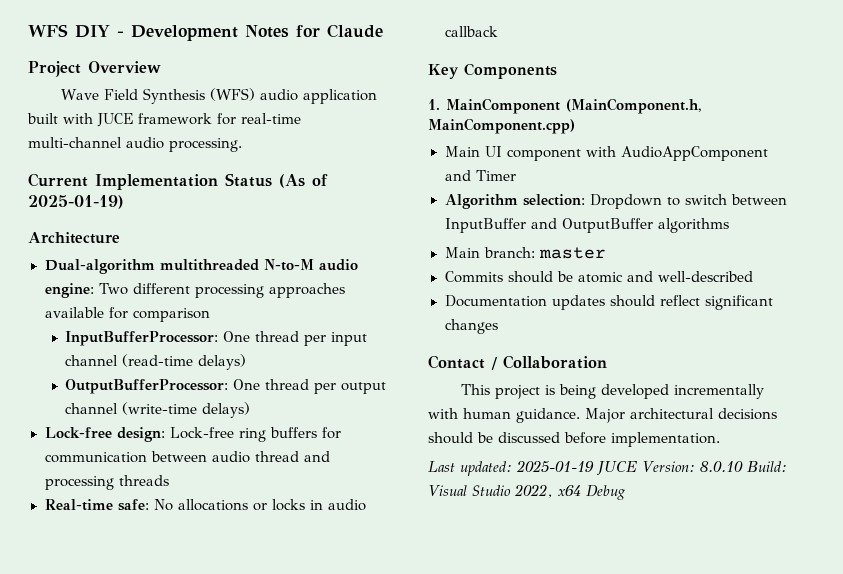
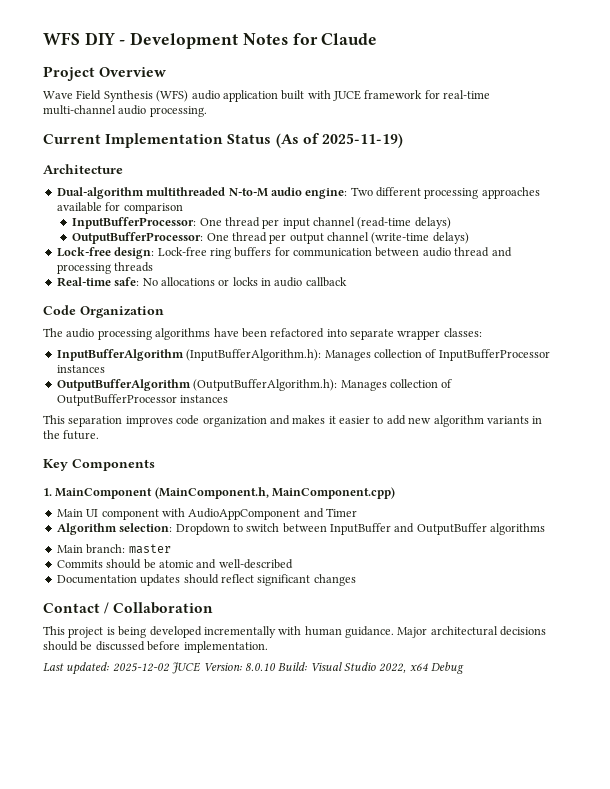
[28,195,124,209] 2025-01-19) -> [321,133,403,148] 2025-11-19)
(498, 31) none -> [43,305,164,318] [43,328,482,340] [56,349,550,361] [56,365,105,373] [56,379,453,391] [56,394,229,406] [43,415,543,427] [43,430,100,440] // Code Organization // The audio processing algorithms have been refactored into separate wrapper classes: // InputBufferAlgorithm (InputBufferAlgorithm.h): Manages collection of InputBufferProcessor instances // OutputBufferAlgorithm (OutputBufferAlgorithm.h): Manages collection of OutputBufferProcessor instances // This separation improves code organization and makes it easier to add new algorithm variants in the future.
[516,460,594,473] 2025-01-19 -> [112,663,170,672] 2025-12-02

